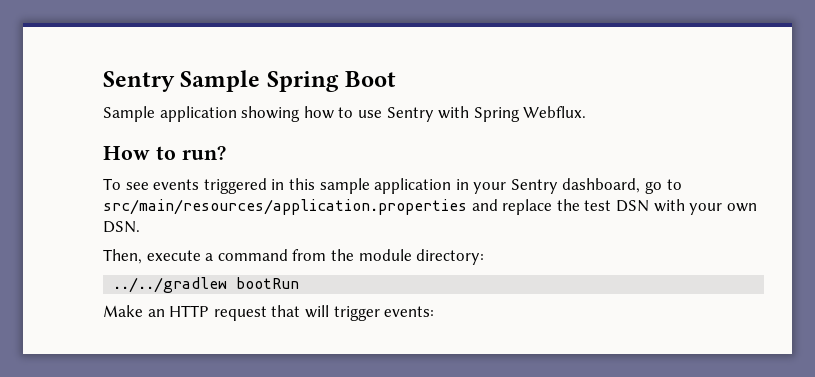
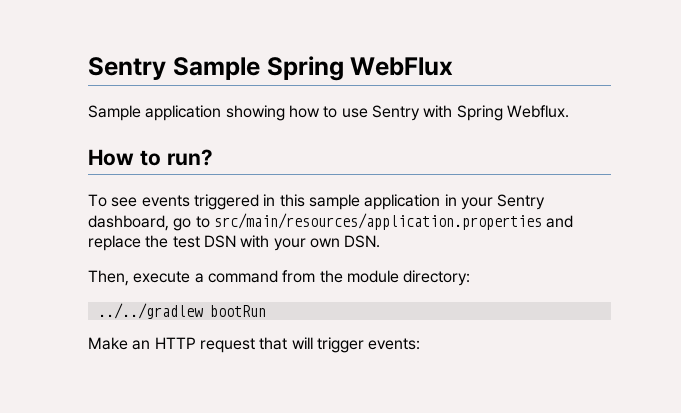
[345,71,397,87] Boot -> [350,57,454,76] WebFlux

